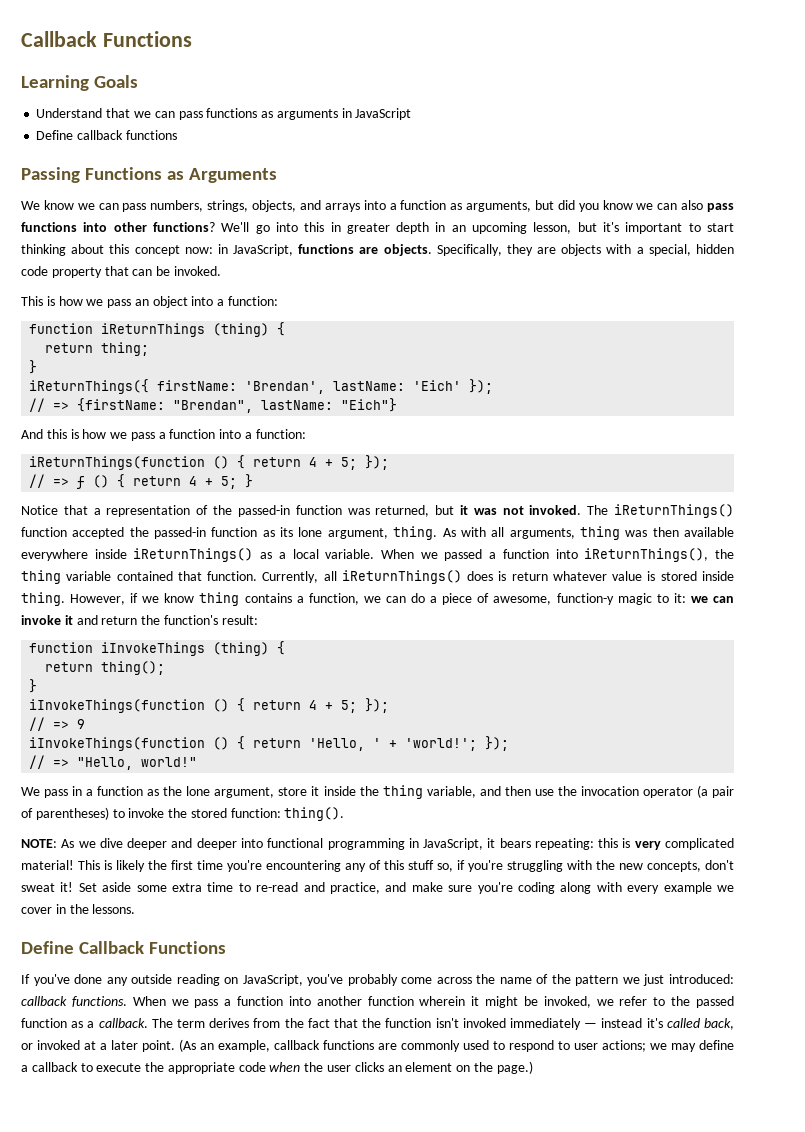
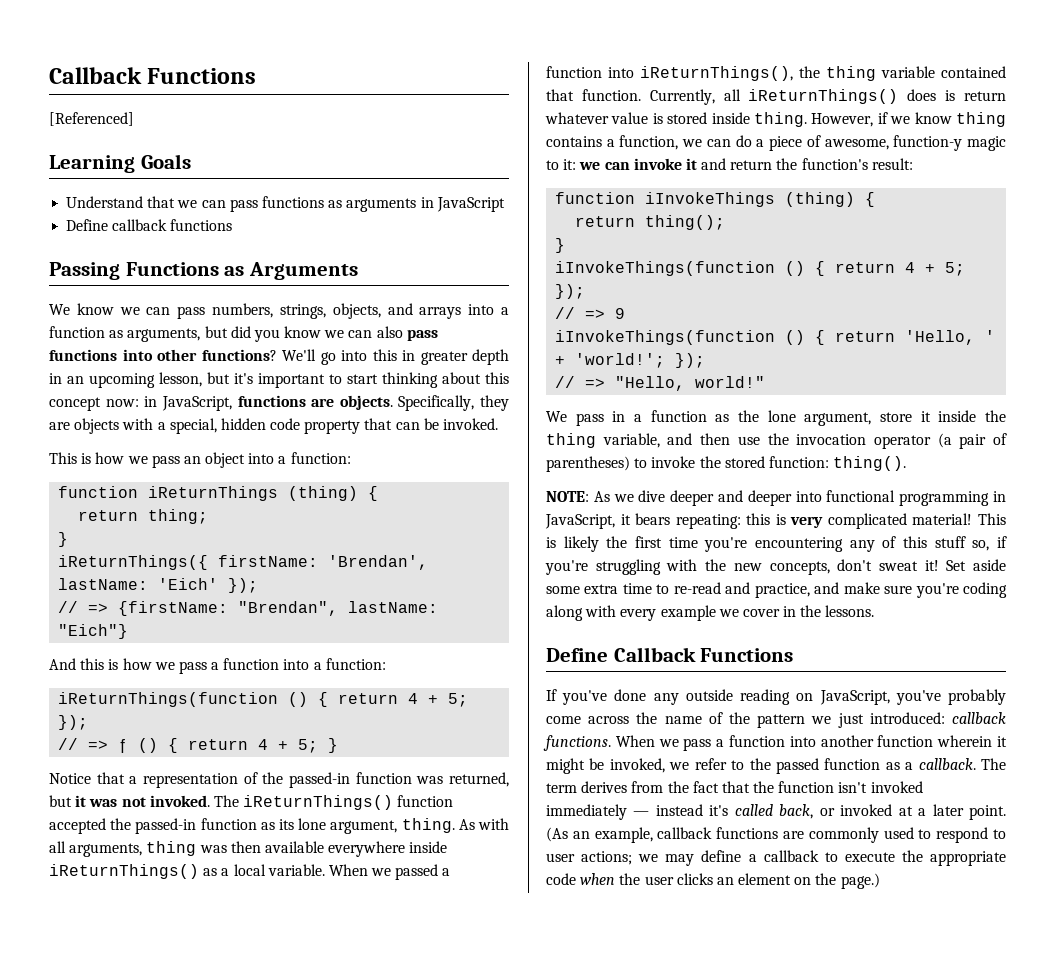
[21,31,192,47] Callback Functions -> [49,67,257,84] [49,112,134,126] Callback Functions // [Referenced]

